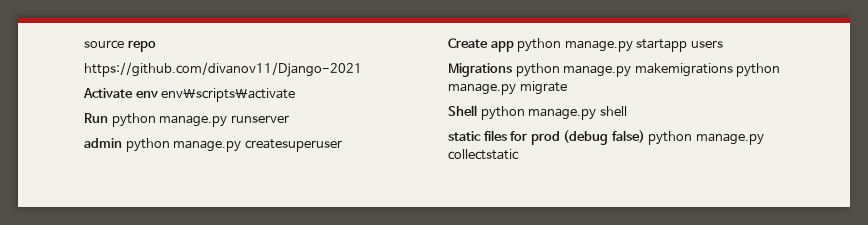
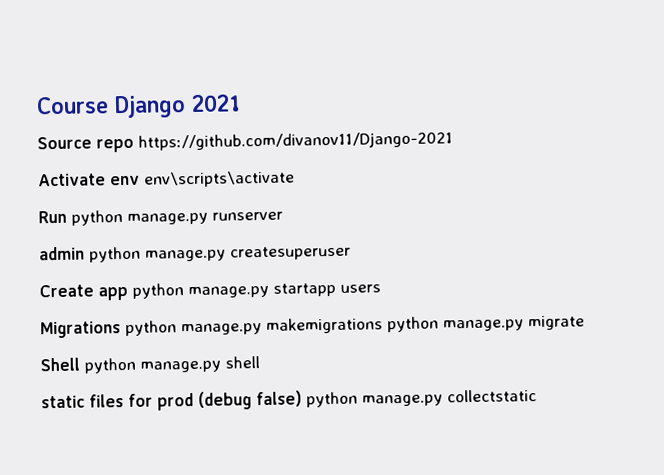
[84,40,124,49] source -> [36,94,241,119] [37,136,92,150] Course Django 2021 // Source
(156, 46) // -> (134, 145) none

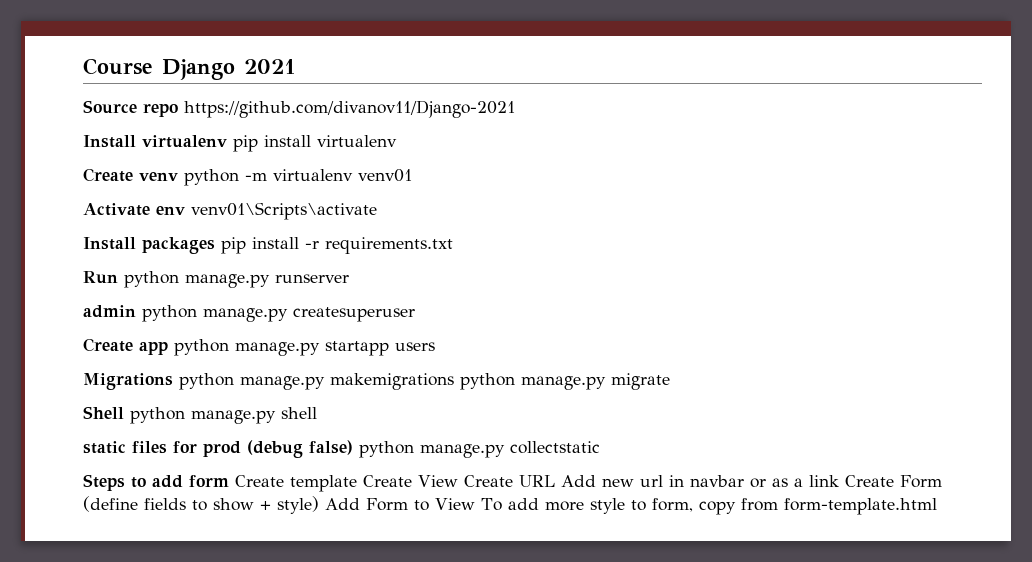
[38,170,295,188] Activate env env\scripts\activate -> [83,135,397,152] [83,168,412,186] [83,202,377,220] [83,237,453,254] Install virtualenv pip install virtualenv // Create venv python -m virtualenv venv01 // Activate env venv01\Scripts\activate // Install packages pip install -r requirements.txt
(537, 396) none -> [83,474,942,492] [83,496,937,515] // Steps to add form Create template Create View Create URL Add new url in navbar or as a link Create Form (define fields to show + style) Add Form to View To add more style to form, copy from form-template.html

